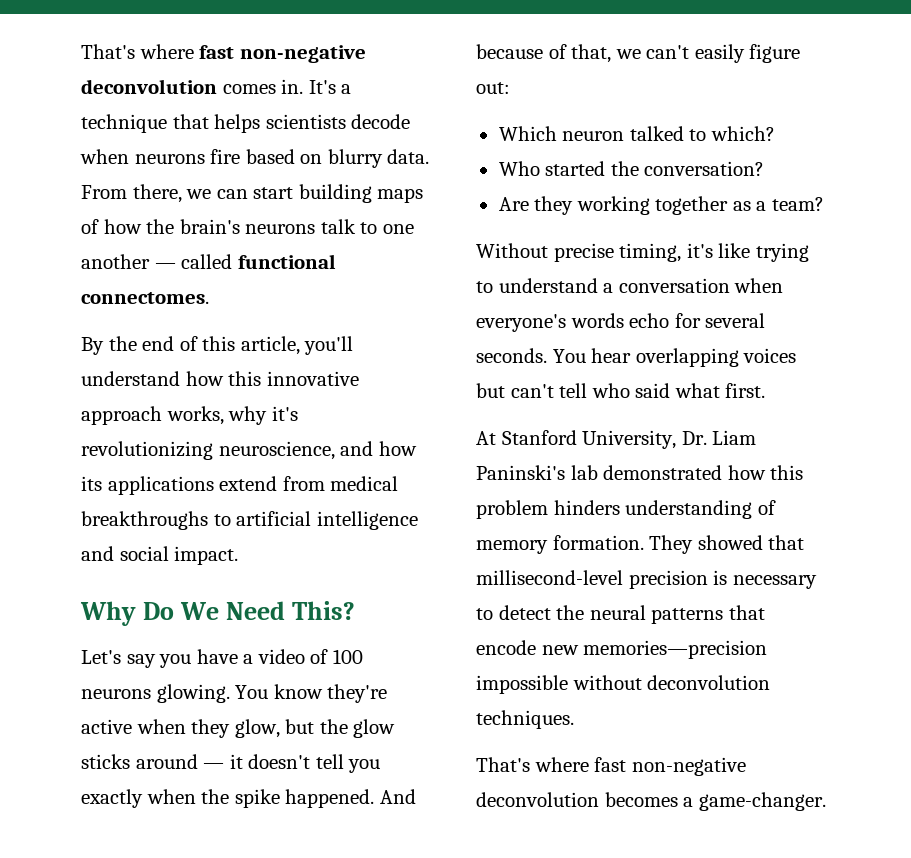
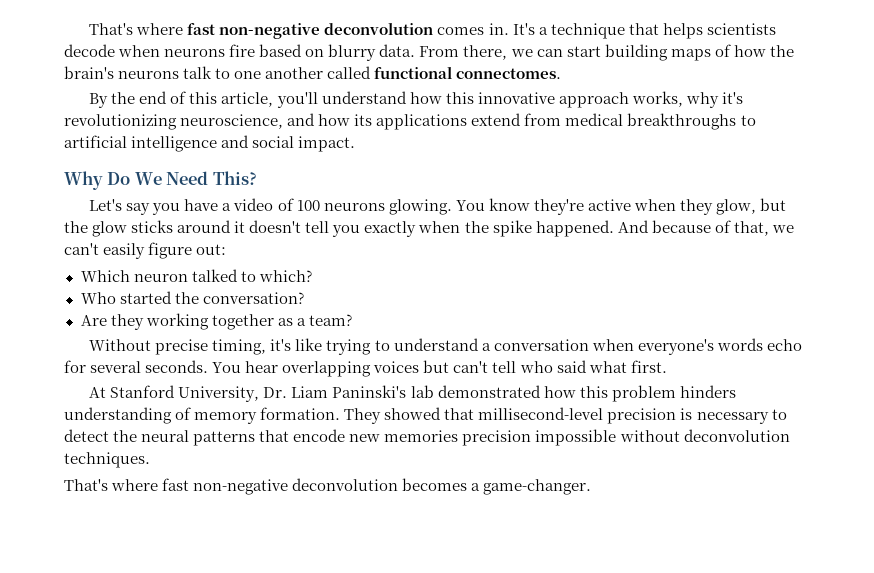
[154,263,176,269] — -> (324, 73) none
[203,763,225,769] — -> (232, 226) none
[583,640,768,659] memories—precision -> [384,430,532,446] memories precision

